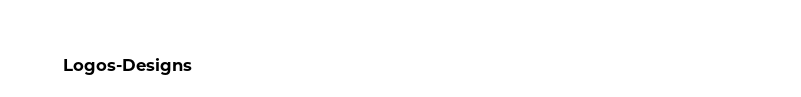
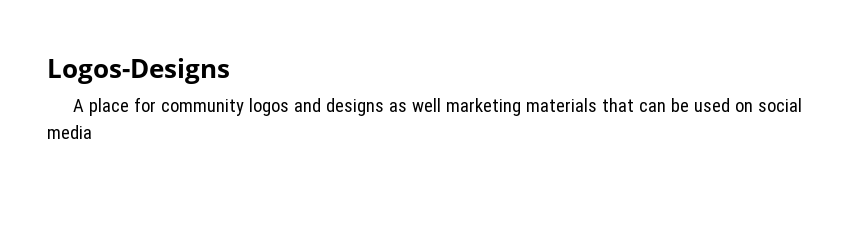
(192, 66) none -> [72,97,802,116] [47,125,92,139] // A place for community logos and designs as well marketing materials that can be used on social media

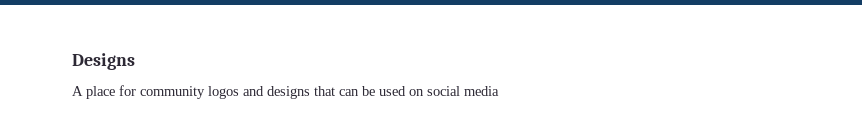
[47,58,230,84] Logos-Designs -> [72,53,135,70] Designs
[388,98,597,116] as well marketing materials -> (310, 92) none

